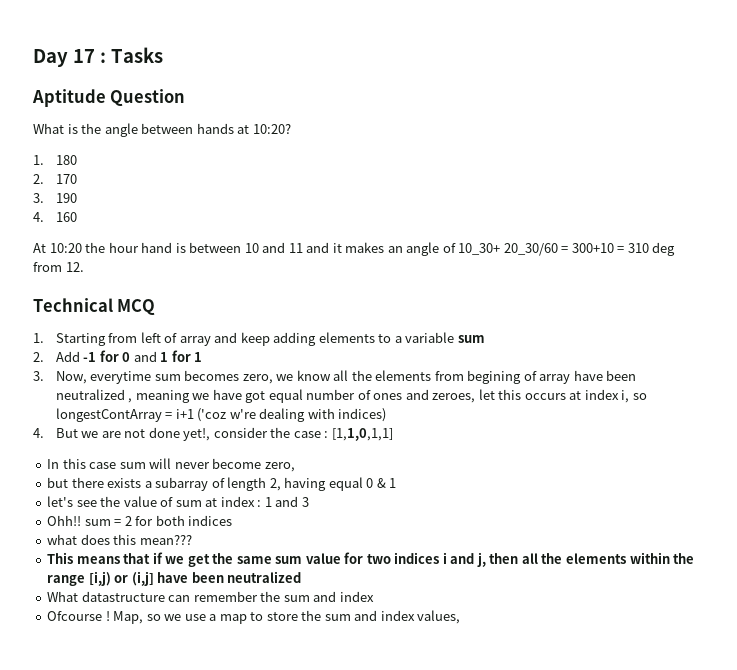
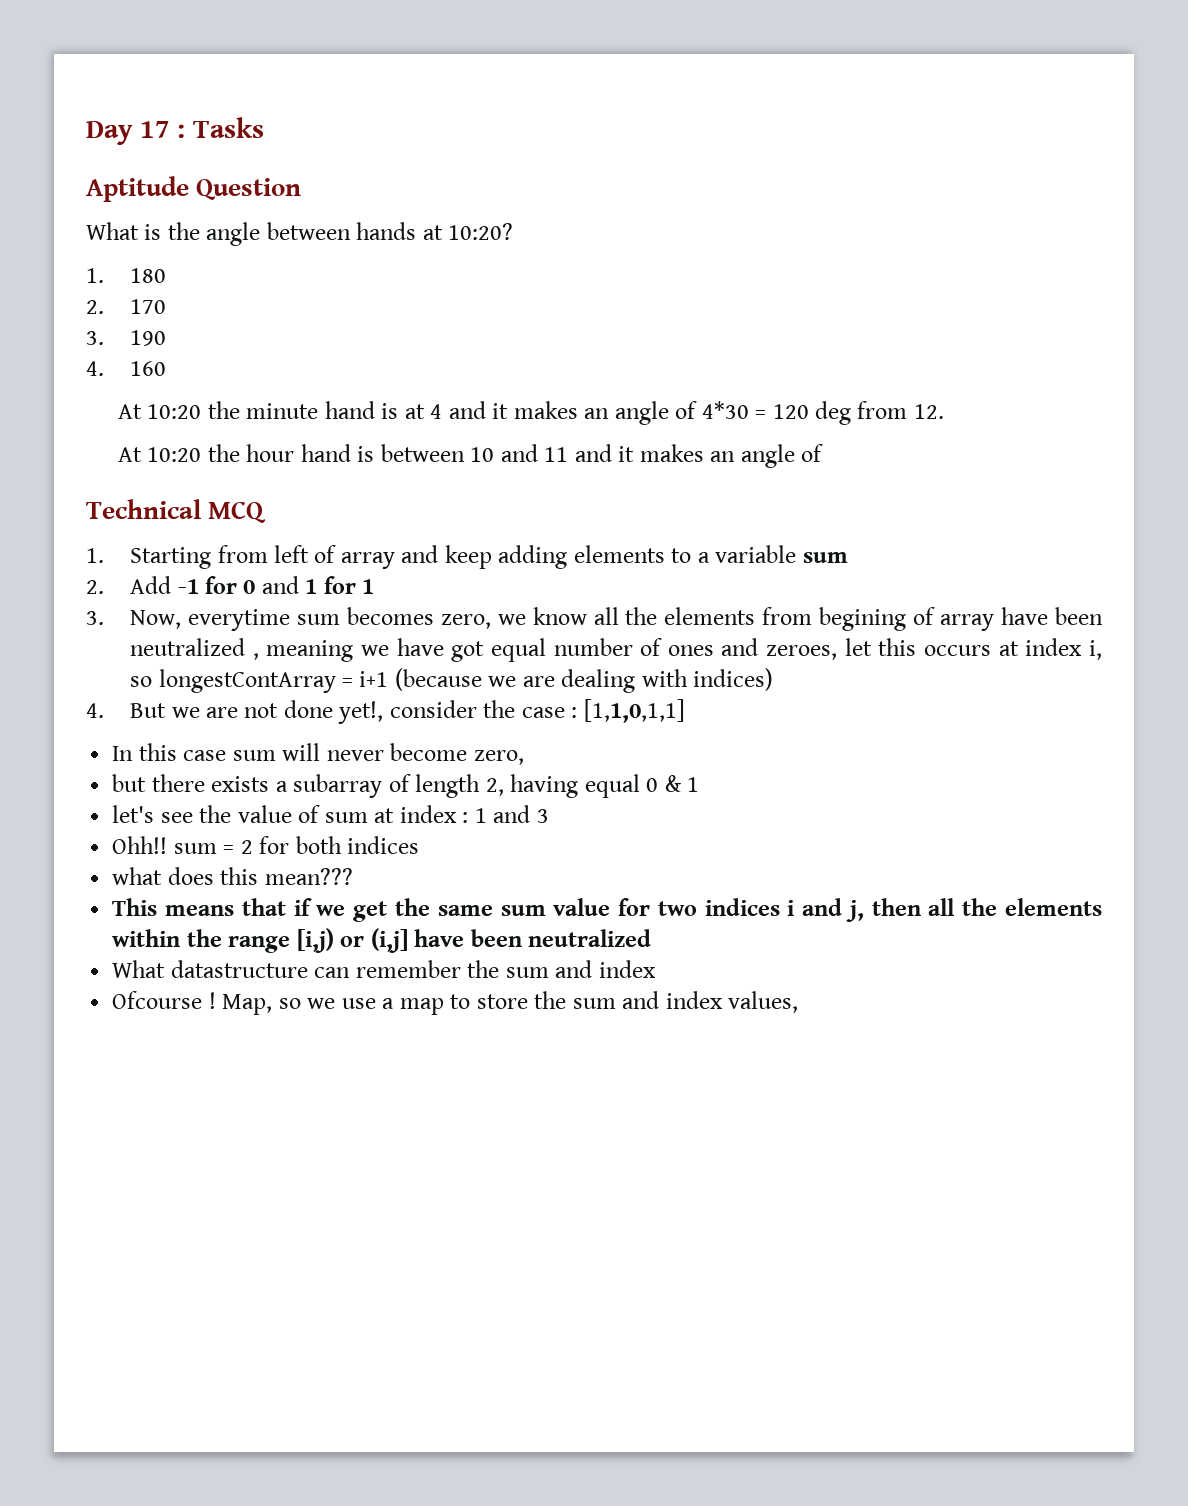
(77, 217) none -> [117,401,944,425] // At 10:20 the minute hand is at 4 and it makes an angle of 4*30 = 120 deg from 12.
[458,242,676,256] [33,262,84,272] 10_30+ 20_30/60 = 300+10 = 310 deg from 12. -> (824, 453) none
[197,408,256,422] ('coz w're -> [394,668,555,691] (because we are

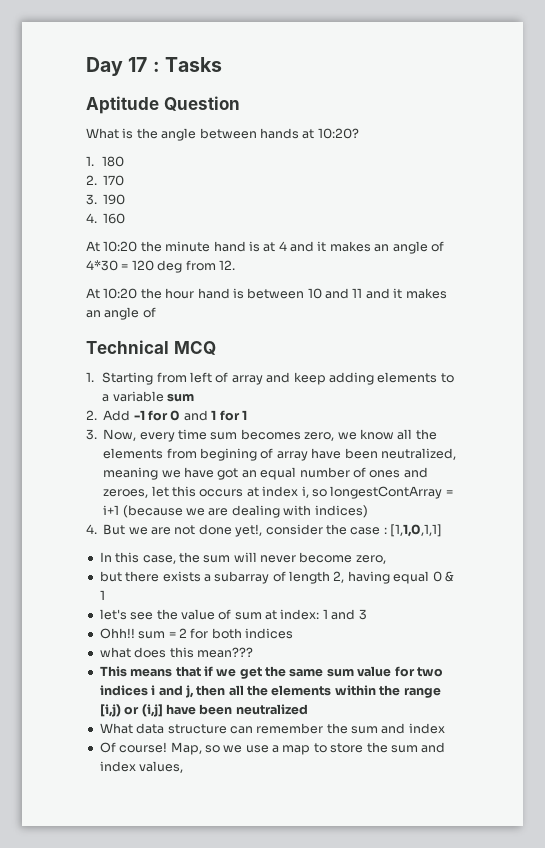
[187,609,290,631] everytime -> [139,429,207,442] every time
[130,638,259,660] neutralized , -> [380,448,456,460] neutralized,
(485, 651) none -> [241,470,257,478] an
[183,750,227,761] case -> [142,552,200,564] case, the
[399,805,469,823] index : -> [280,609,320,620] index:
[170,960,308,978] datastructure -> [136,723,227,734] data structure
[112,991,216,1009] Ofcourse ! -> [99,742,168,753] Of course!

